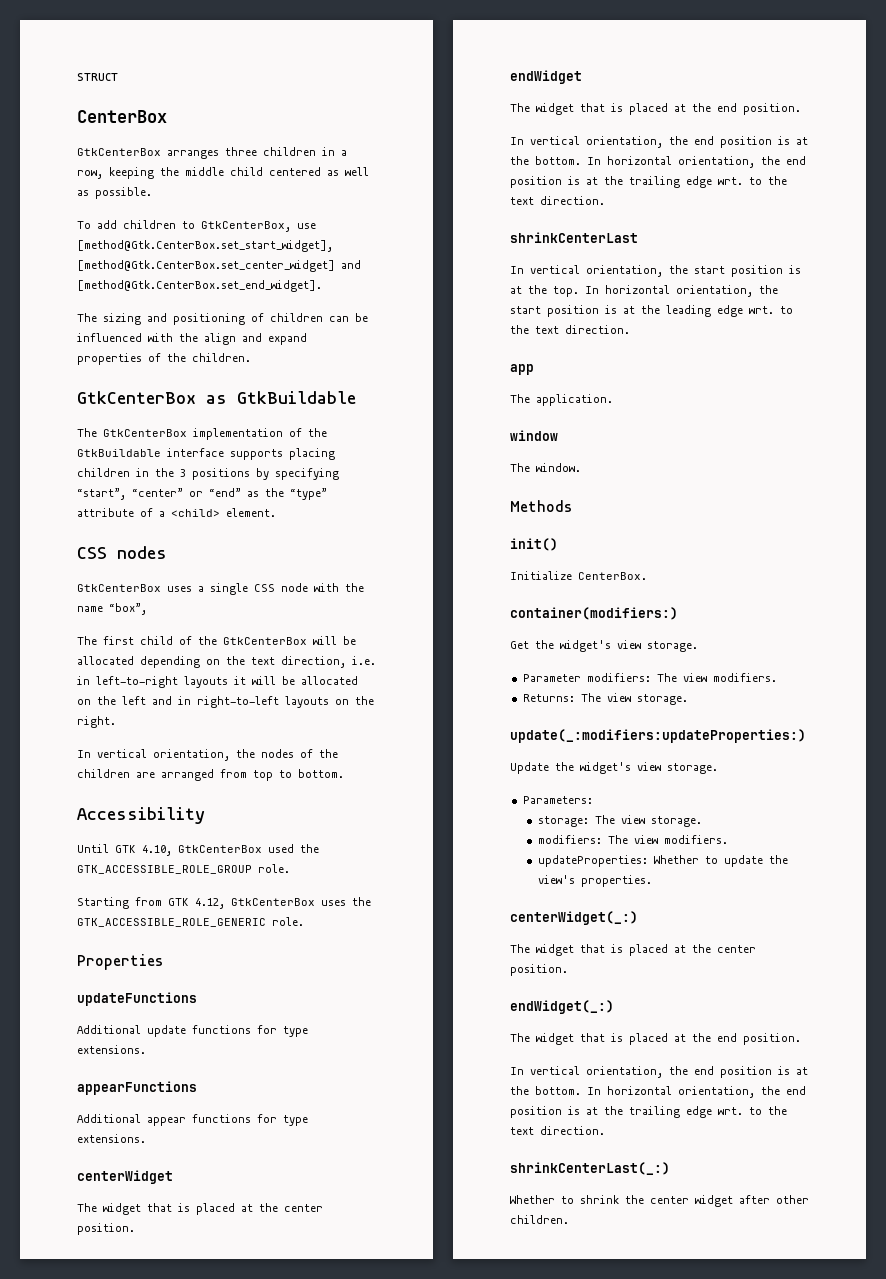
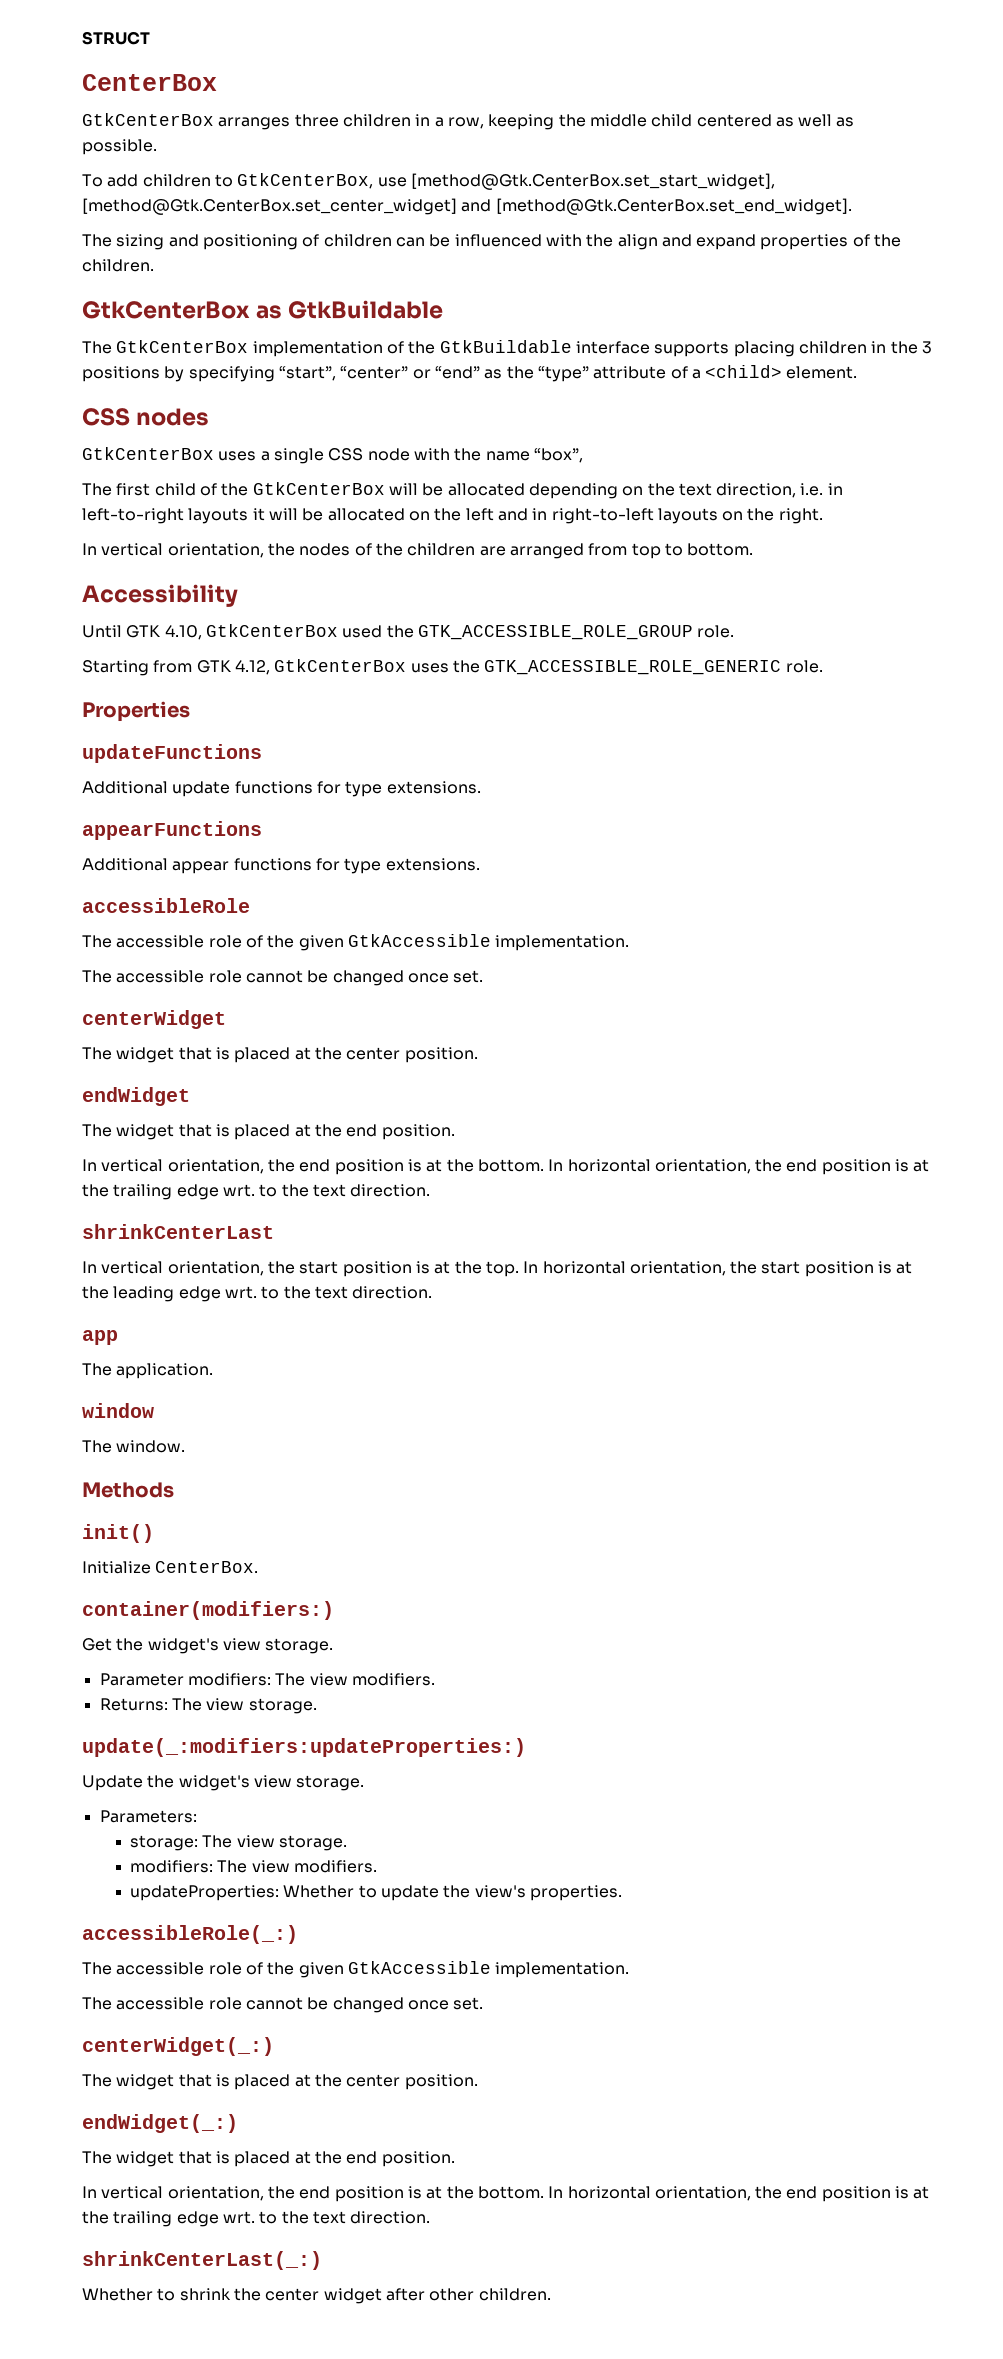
(146, 1138) none -> [82,898,250,913] [82,934,630,951] [82,970,484,986] // accessibleRole // The accessible role of the given GtkAccessible implementation. // The accessible role cannot be changed once set.
(652, 881) none -> [82,1925,298,1944] [82,1961,630,1978] [82,1997,484,2013] // accessibleRole(_:) // The accessible role of the given GtkAccessible implementation. // The accessible role cannot be changed once set.

